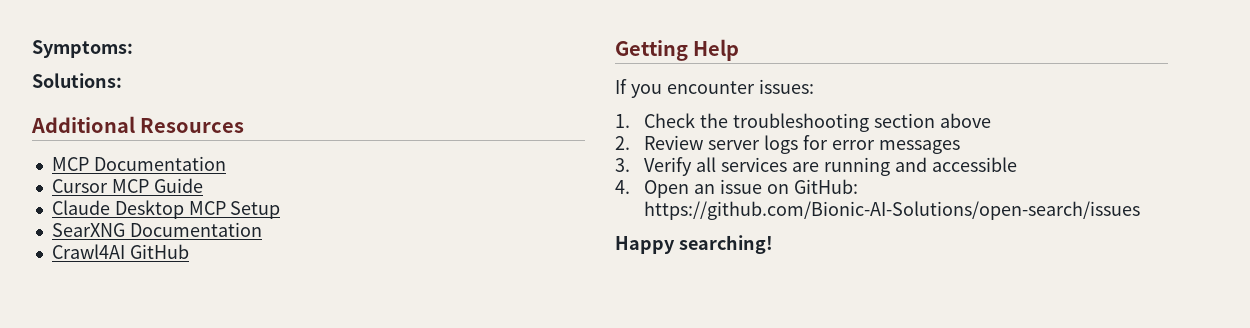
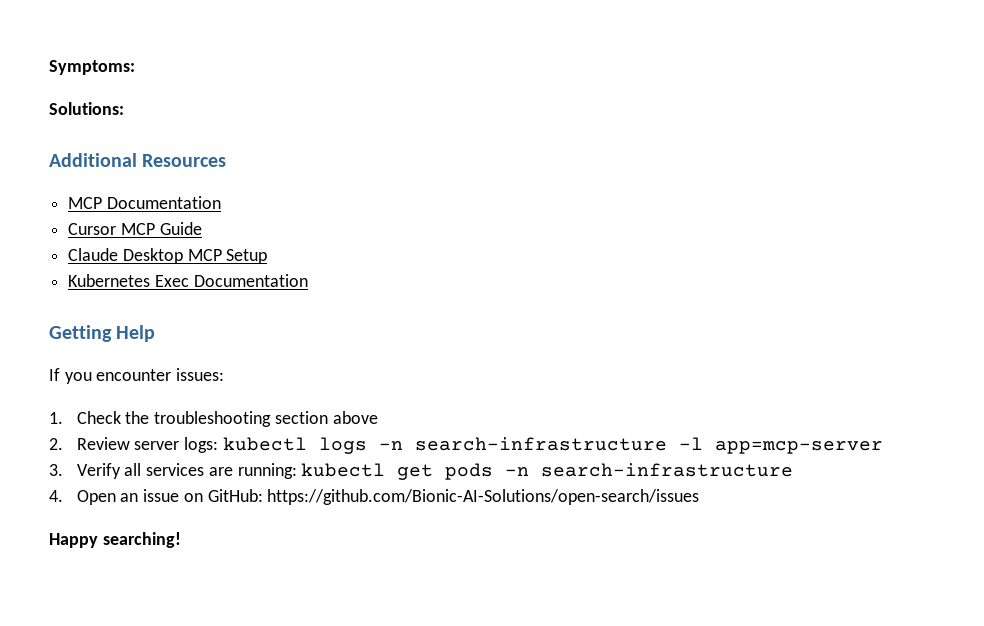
[51,222,262,237] [51,244,189,259] SearXNG Documentation // Crawl4AI GitHub -> [68,274,308,287] Kubernetes Exec Documentation
[764,135,960,154] logs for error messages -> [184,437,883,454] logs: kubectl logs -n search-infrastructure -l app=mcp-server
[823,157,1017,176] running and accessible -> [237,463,794,480] running: kubectl get pods -n search-infrastructure

